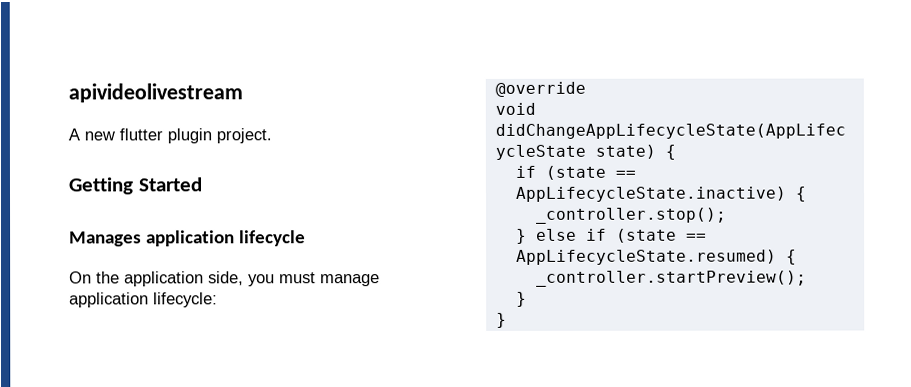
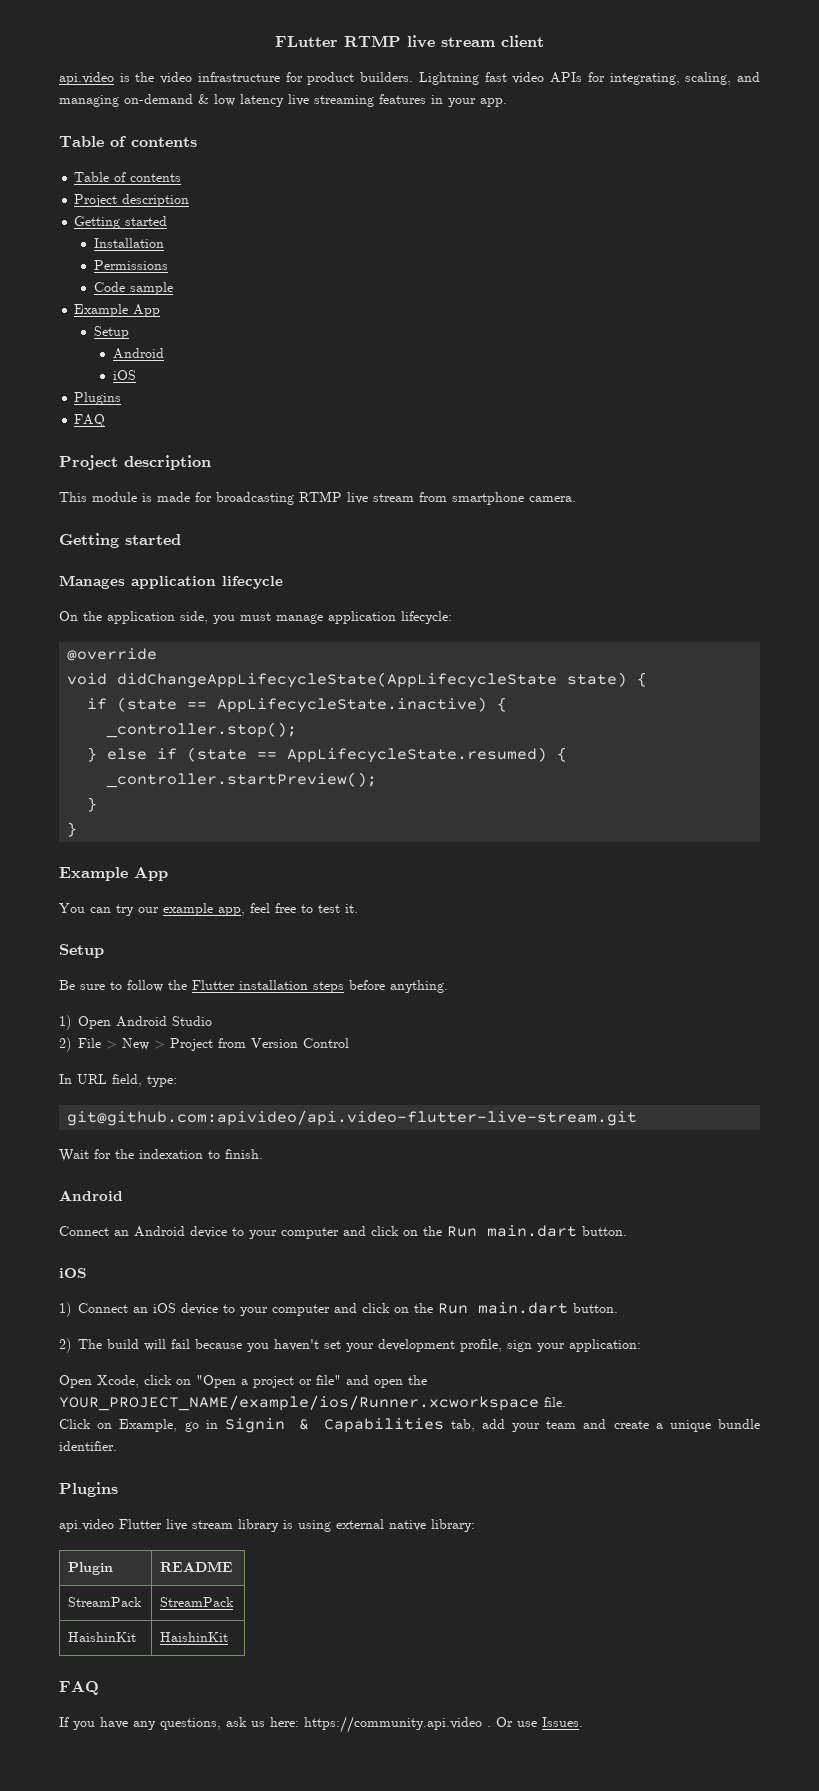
[68,83,243,103] [68,128,272,144] [68,177,202,195] apivideolivestream // A new flutter plugin project. // Getting Started -> [275,35,544,48] [59,72,761,85] [59,94,507,107] [59,136,197,147] [74,172,182,182] [74,194,190,207] [74,216,168,229] [93,238,164,248] [93,260,168,270] [93,282,173,295] [74,304,161,317] [93,326,129,339] [112,348,164,359] [112,370,136,380] [74,392,122,405] [74,414,106,427] [59,455,211,470] [59,491,576,505] [59,533,181,548] FLutter RTMP live stream client // api.video is the video infrastructure for product builders. Lightning fast video APIs for integrating, scaling, and managing on-demand & low latency live streaming features in your app. // Table of contents // Table of contents // Project description // Getting started // Installation // Permissions // Code sample // Example App // Setup // Android // iOS // Plugins // FAQ // Project description // This module is made for broadcasting RTMP live stream from smartphone camera. // Getting started
(507, 320) none -> [59,867,168,881] [59,903,358,916] [59,944,104,958] [59,980,448,993] [59,1015,213,1030] [59,1037,350,1052] [59,1074,177,1087] [67,1110,638,1126] [59,1149,263,1162] [59,1190,123,1201] [59,1225,627,1239] [59,1268,87,1278] [59,1302,619,1317] [59,1338,642,1353] [59,1375,427,1388] [59,1395,566,1411] [59,1418,760,1433] [59,1441,117,1451] [59,1482,118,1497] [59,1519,475,1532] [68,1562,114,1575] [160,1561,234,1572] [68,1597,143,1607] [160,1597,235,1607] [68,1632,137,1642] [160,1632,229,1642] [59,1681,99,1695] [59,1716,583,1733] // Example App // You can try our example app, feel free to test it. // Setup // Be sure to follow the Flutter installation steps before anything. // 1) Open Android Studio // 2) File > New > Project from Version Control // In URL field, type: // git@github.com:apivideo/api.video-flutter-live-stream.git // Wait for the indexation to finish. // Android // Connect an Android device to your computer and click on the Run main.dart button. // iOS // 1) Connect an iOS device to your computer and click on the Run main.dart button. // 2) The build will fail because you haven't set your development profile, sign your application: // Open Xcode, click on "Open a project or file" and open the YOUR_PROJECT_NAME/example/ios/Runner.xcworkspace file. // Click on Example, go in Signin & Capabilities tab, add your team and create a unique bundle identifier. // Plugins // api.video Flutter live stream library is using external native library: // Plugin | README // StreamPack | StreamPack // HaishinKit | HaishinKit // FAQ // If you have any questions, ask us here: https://community.api.video . Or use Issues.

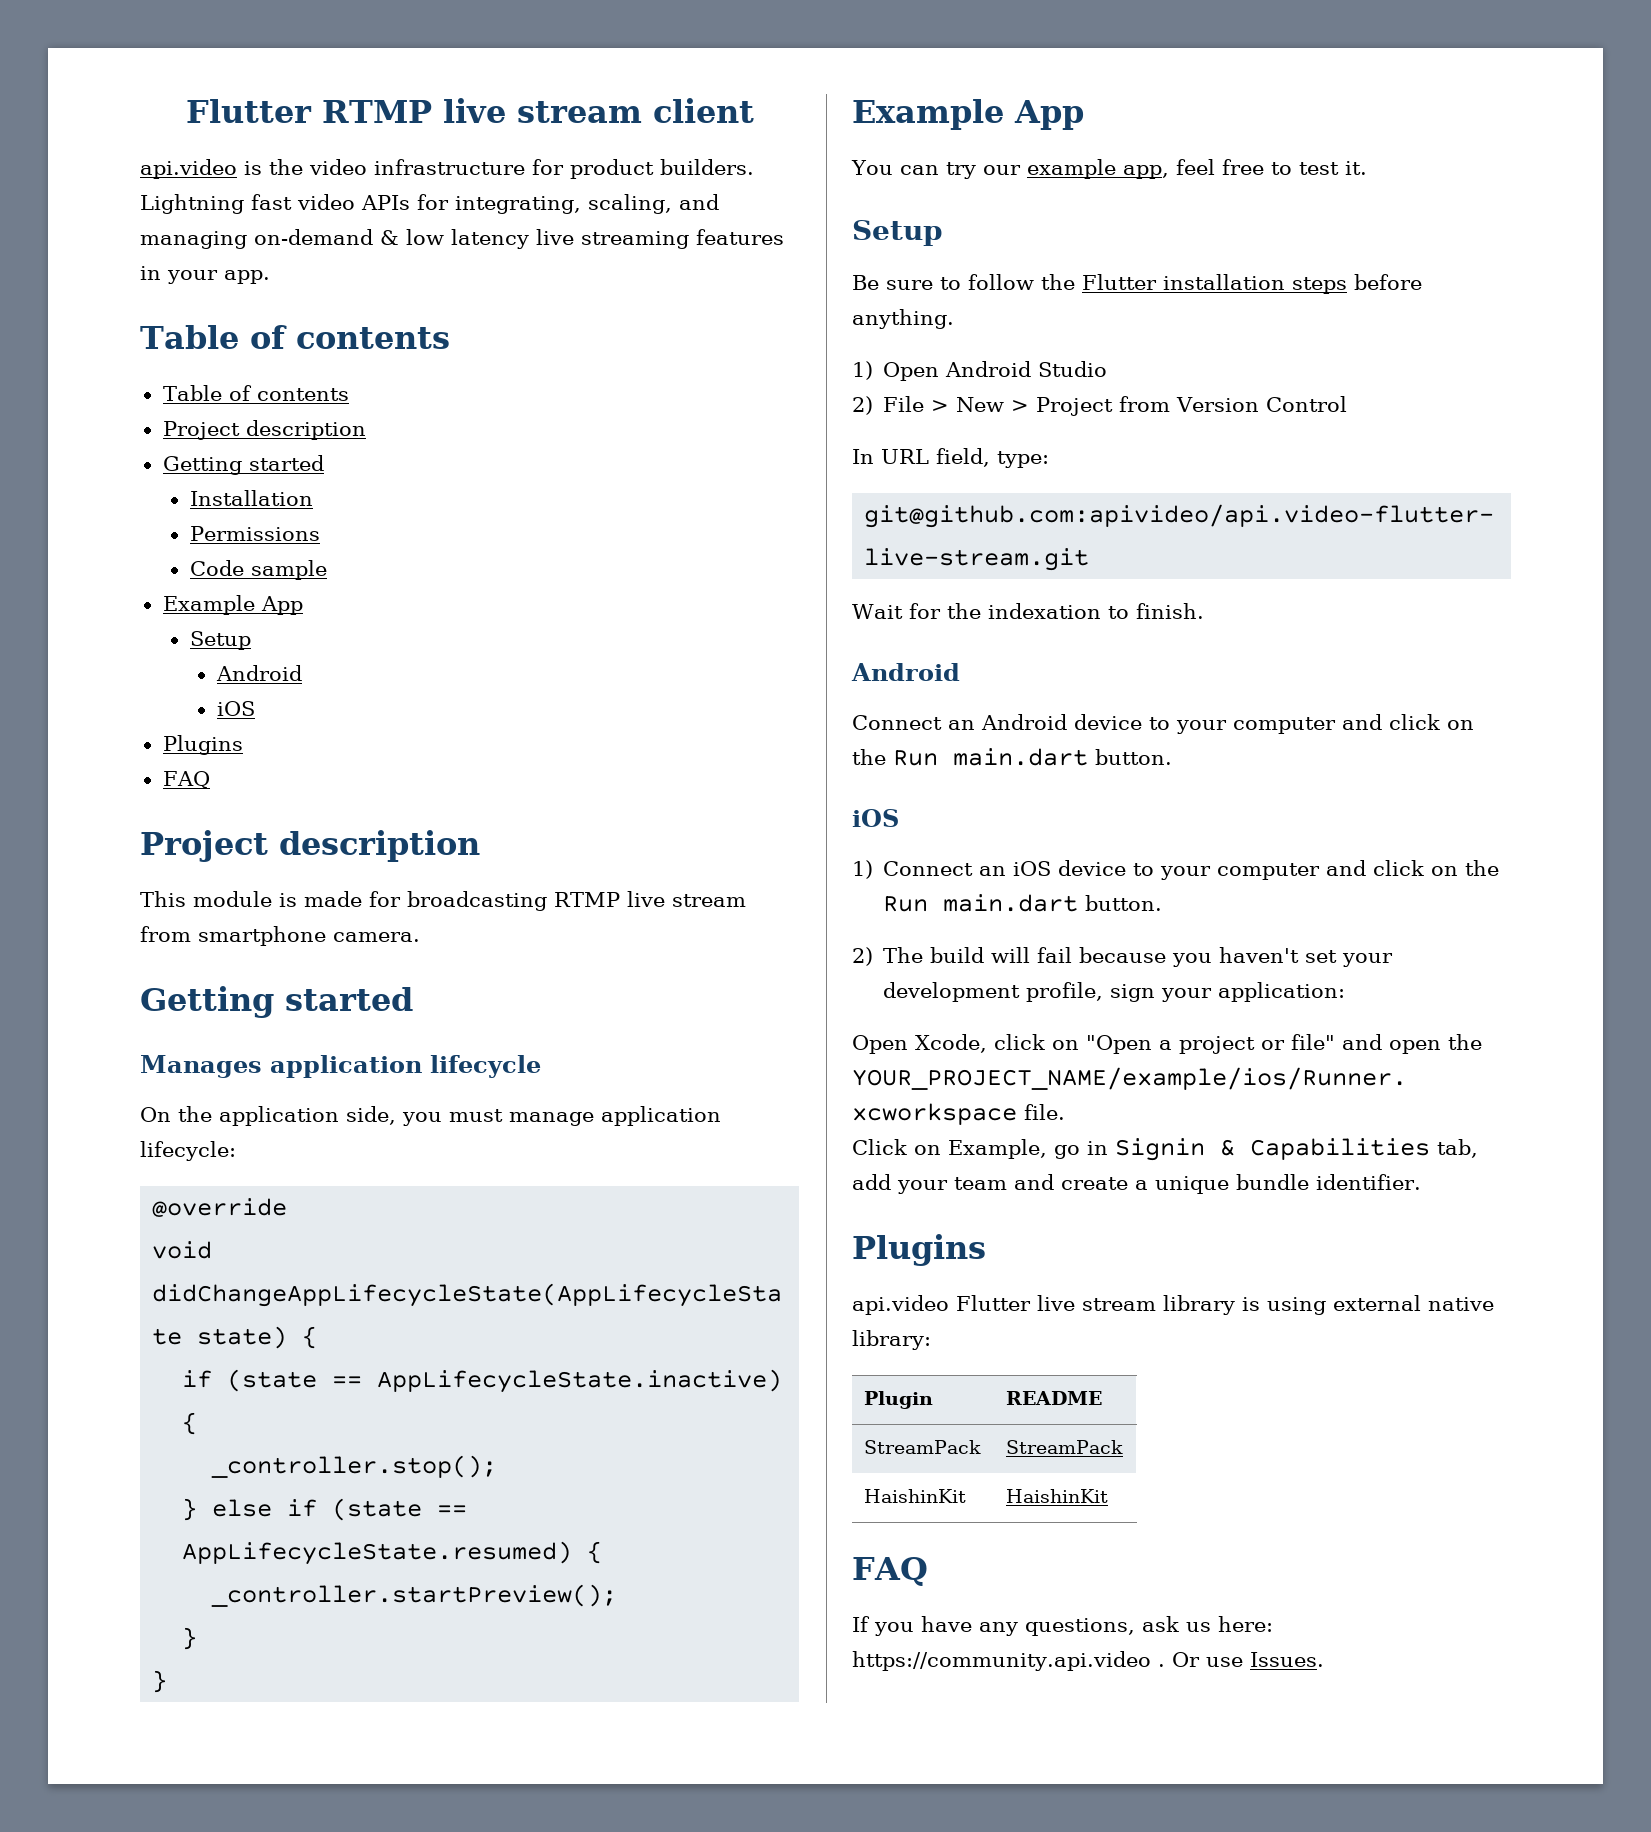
[275,36,338,47] FLutter -> [185,99,312,123] Flutter

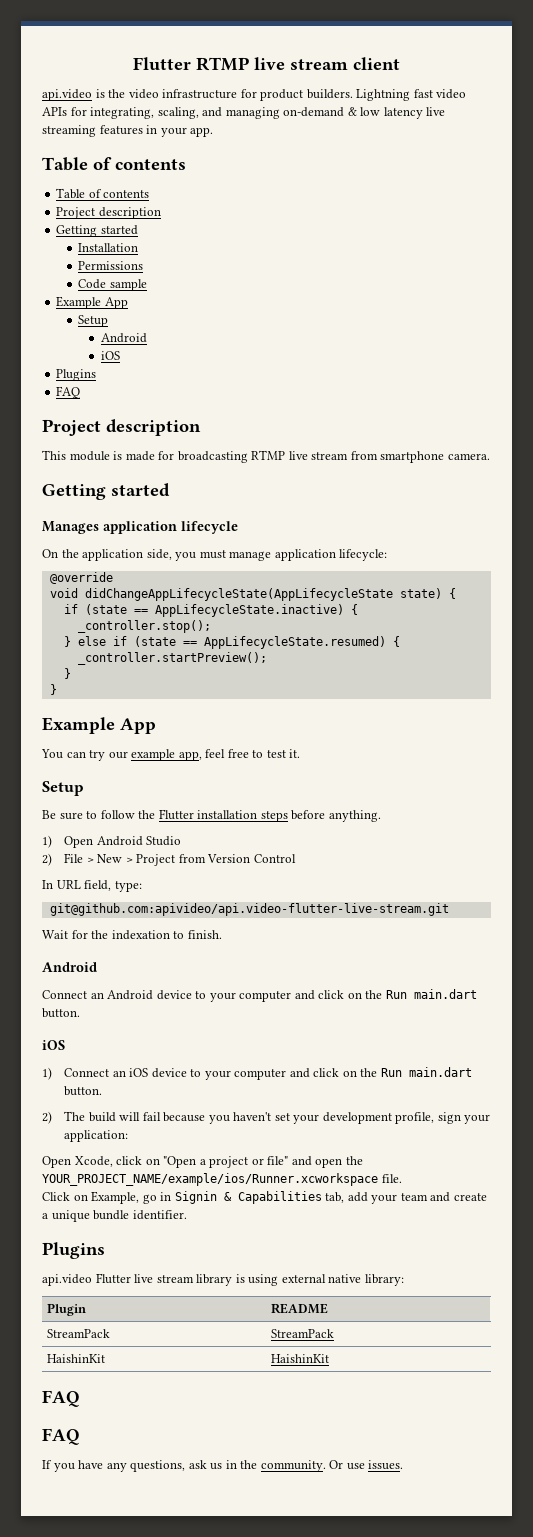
(928, 1571) none -> [42,1428,80,1445] // FAQ
[1218,1616,1273,1632] [852,1651,1165,1671] here: https://community.api.video . -> [225,1460,326,1472] in the community.
[1249,1652,1324,1667] Issues. -> [368,1460,404,1470] issues.

